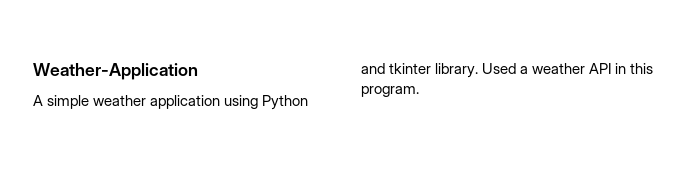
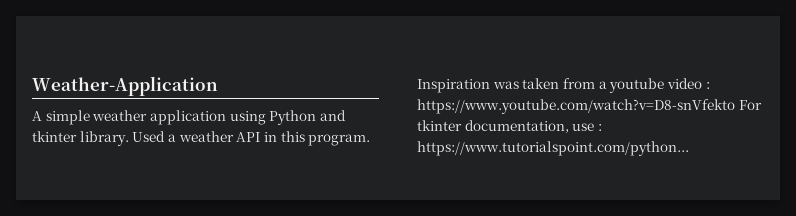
(419, 91) none -> [417,78,710,93] [417,99,762,114] [417,120,602,133] [417,141,689,156] Inspiration was taken from a youtube video : https://www.youtube.com/watch?v=D8-snVfekto For tkinter documentation, use : https://www.tutorialspoint.com/python...

